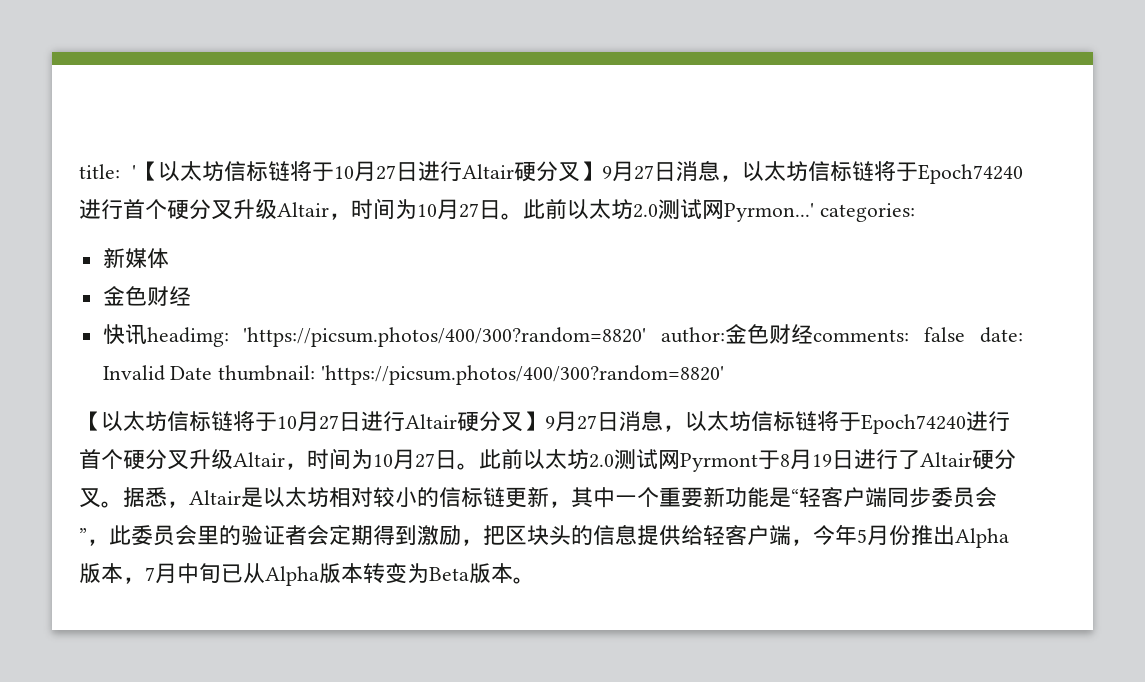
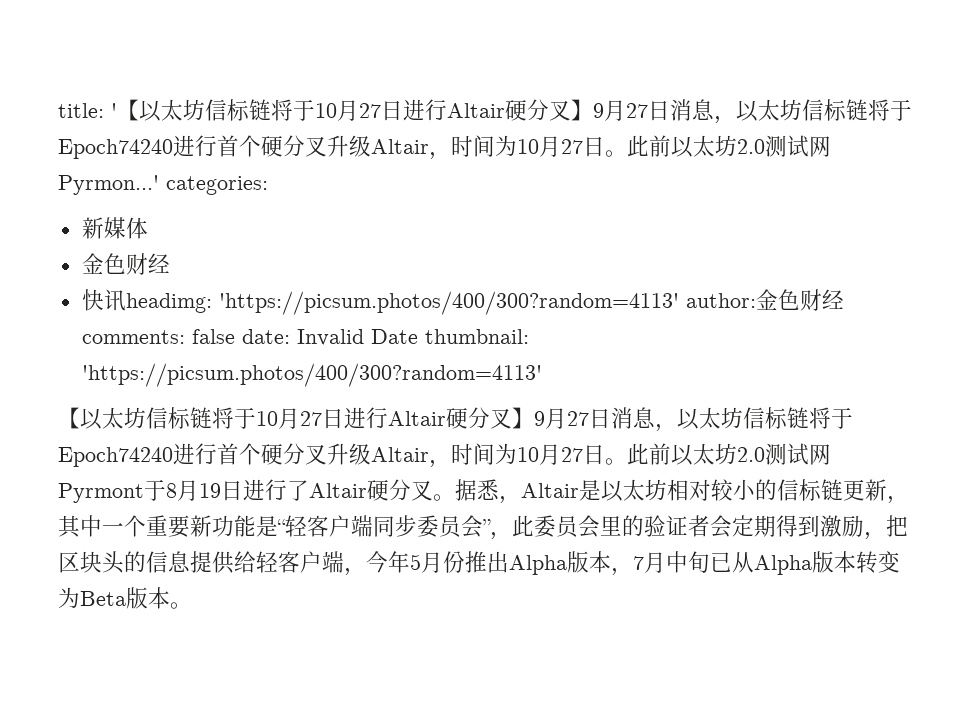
[243,327,647,347] 'https://picsum.photos/400/300?random=8820' -> [218,291,679,315] 'https://picsum.photos/400/300?random=4113'
[321,365,725,385] 'https://picsum.photos/400/300?random=8820' -> [81,363,542,387] 'https://picsum.photos/400/300?random=4113'

